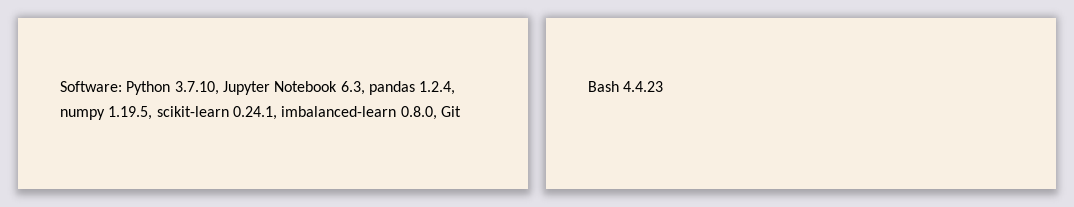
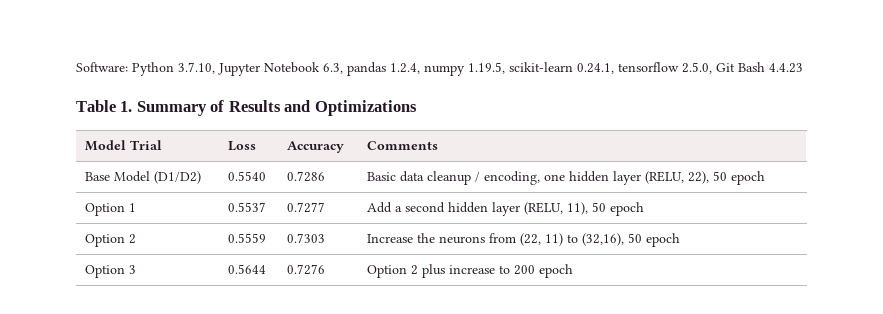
[281,106,437,120] imbalanced-learn 0.8.0, -> [618,62,712,74] tensorflow 2.5.0,
(664, 86) none -> [76,100,417,116] [84,140,162,151] [227,141,256,151] [286,141,344,153] [366,141,438,150] [84,171,201,184] [227,171,266,181] [286,171,325,182] [366,171,765,185] [84,203,136,216] [227,202,266,212] [286,202,325,213] [366,202,644,216] [84,234,136,247] [227,233,266,243] [286,233,325,243] [366,233,680,247] [84,265,136,278] [227,264,266,274] [286,264,325,275] [366,264,573,278] // Table 1. Summary of Results and Optimizations // Model Trial | Loss | Accuracy | Comments // Base Model (D1/D2) | 0.5540 | 0.7286 | Basic data cleanup / encoding, one hidden layer (RELU, 22), 50 epoch // Option 1 | 0.5537 | 0.7277 | Add a second hidden layer (RELU, 11), 50 epoch // Option 2 | 0.5559 | 0.7303 | Increase the neurons from (22, 11) to (32,16), 50 epoch // Option 3 | 0.5644 | 0.7276 | Option 2 plus increase to 200 epoch

